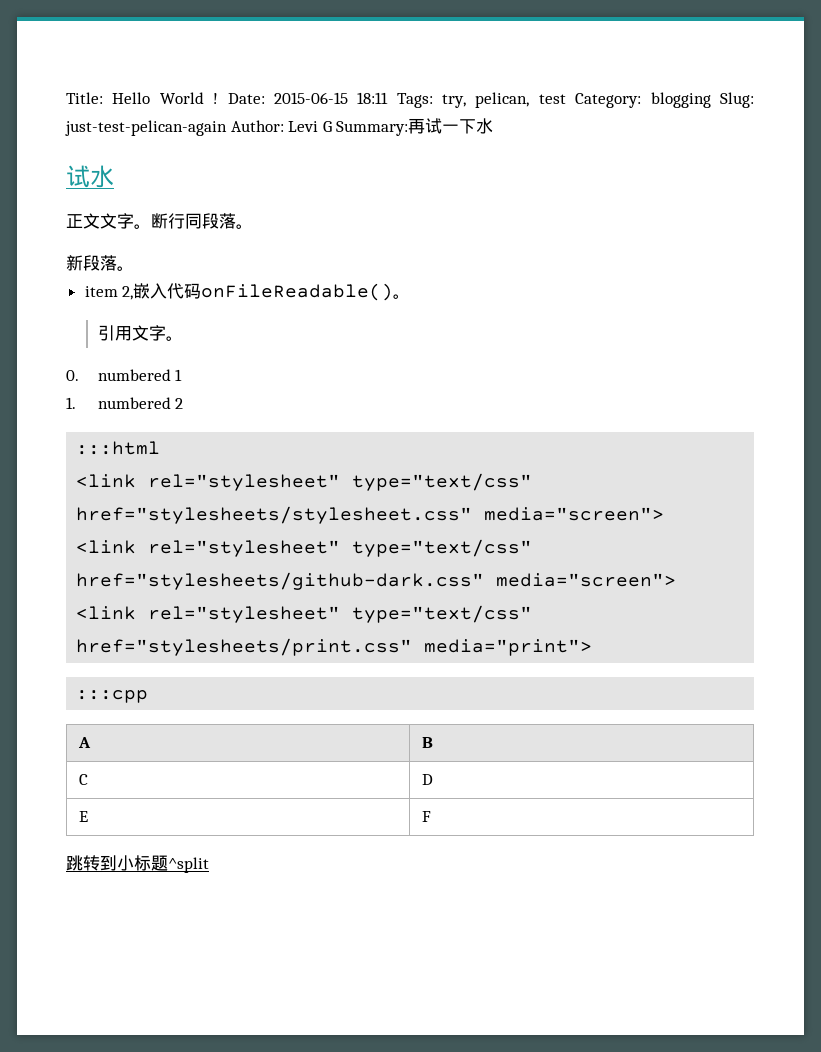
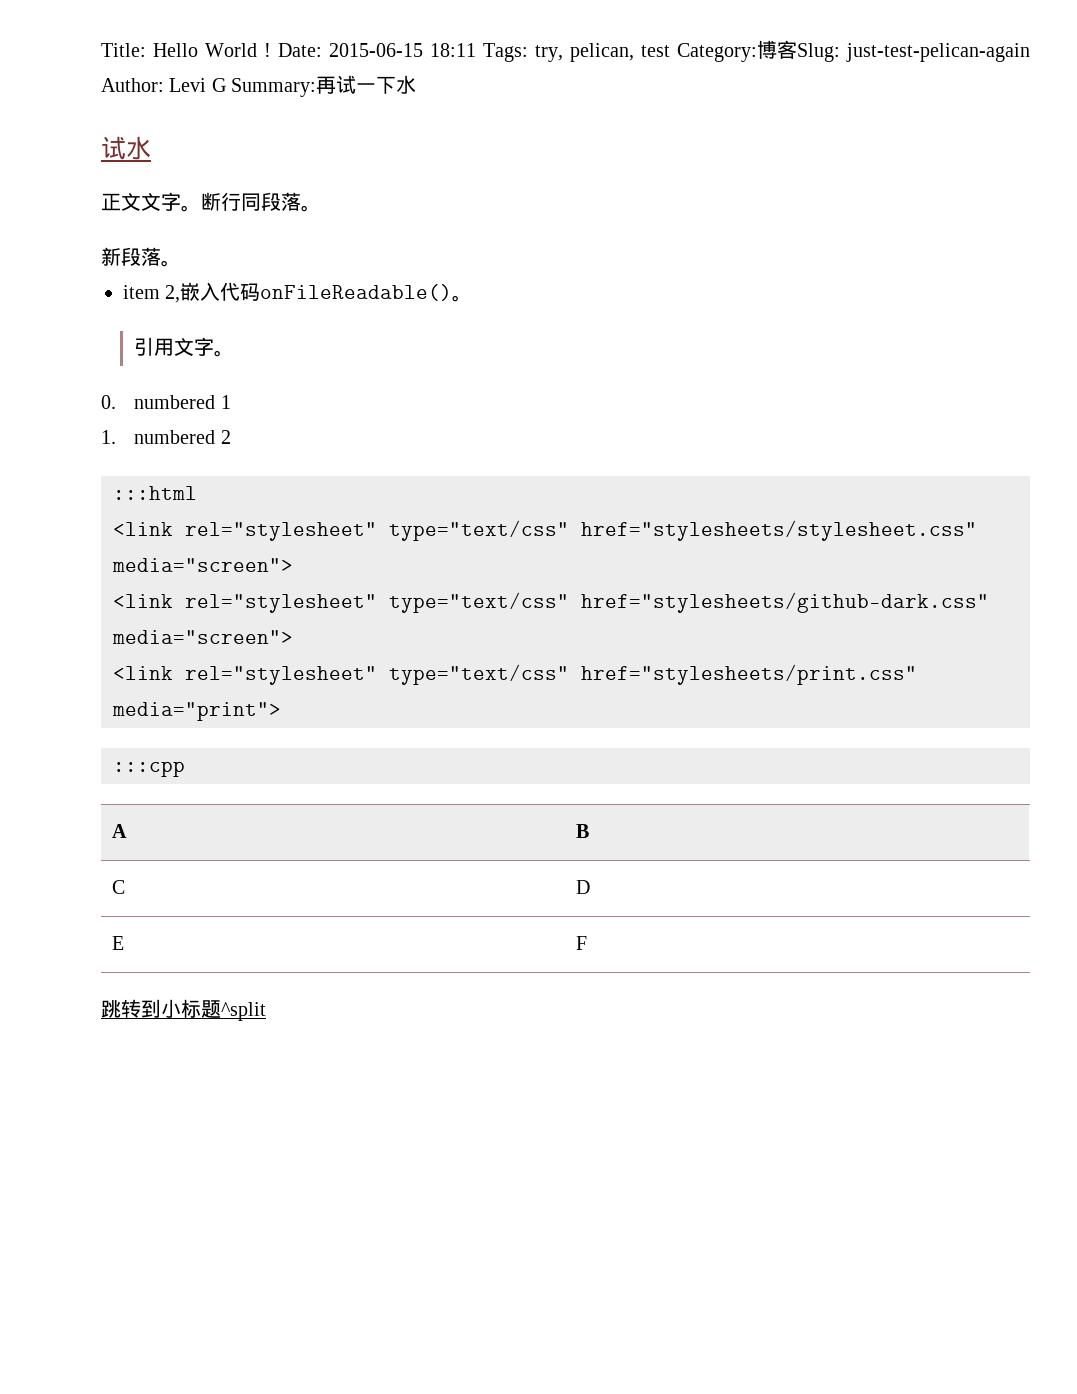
[650,92,711,108] blogging -> [757,40,797,59] 博客

